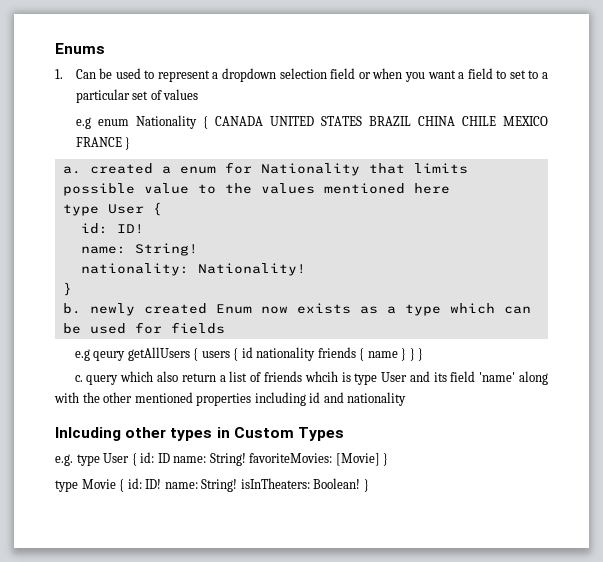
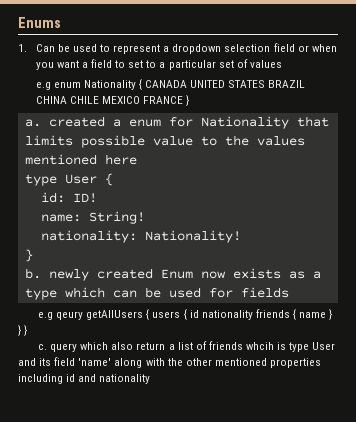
[55,427,344,441] [55,452,389,466] [55,478,369,492] // Inlcuding other types in Custom Types // e.g. type User { id: ID name: String! favoriteMovies: [Movie] } // type Movie { id: ID! name: String! isInTheaters: Boolean! } -> (151, 379) none

